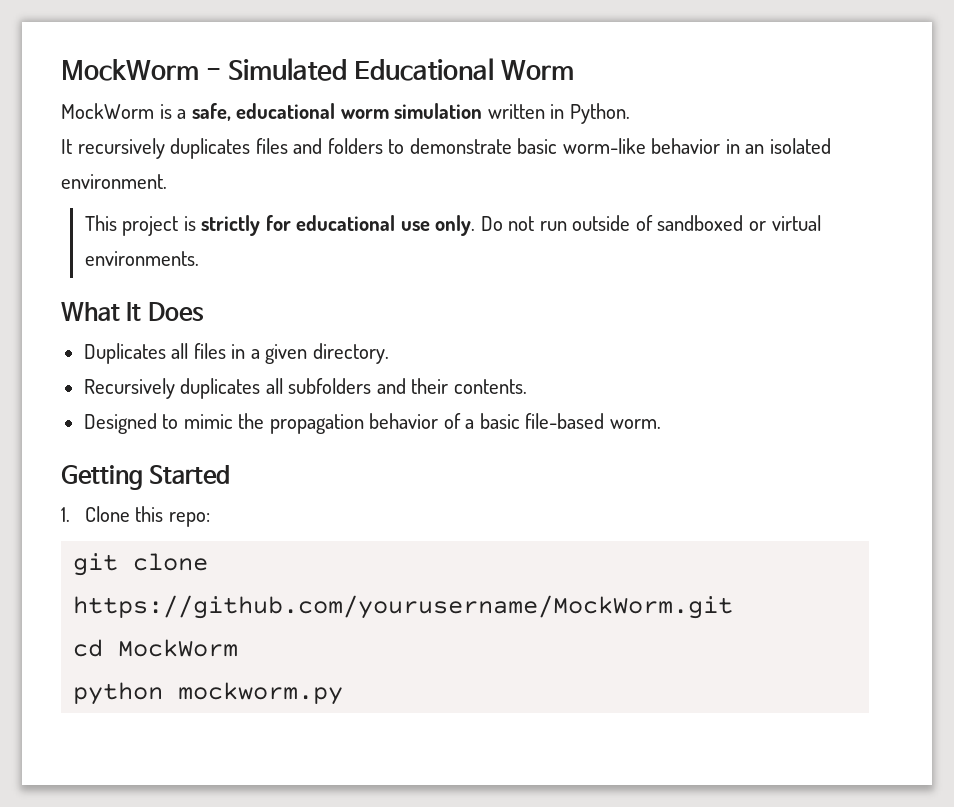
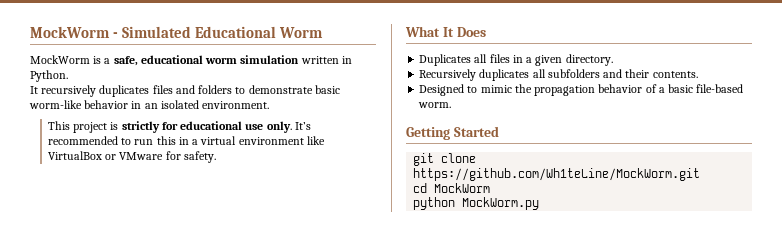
[480,215,821,231] [84,251,199,266] Do not run outside of sandboxed or virtual environments. -> [294,122,311,130] [47,136,325,145] [47,151,216,163] It’s recommended to run this in a virtual environment like VirtualBox or VMware for safety.
[61,506,210,527] // 1. Clone this repo: -> (499, 131) none
[73,595,734,619] https://github.com/yourusername/MockWorm.git -> [413,168,701,181] https://github.com/Wh1teLine/MockWorm.git
[178,682,344,705] mockworm.py -> [462,197,540,210] MockWorm.py

